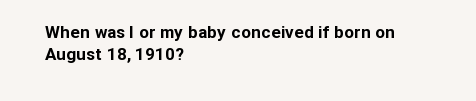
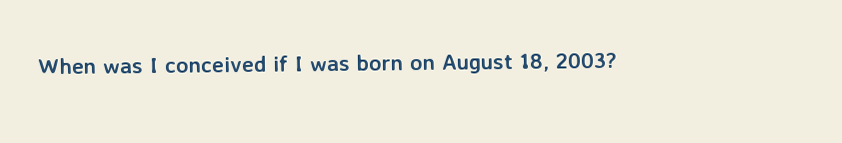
[138,26,330,41] or my baby conceived if -> [164,55,350,73] conceived if I was
[135,48,185,60] 1910? -> [555,51,617,69] 2003?

